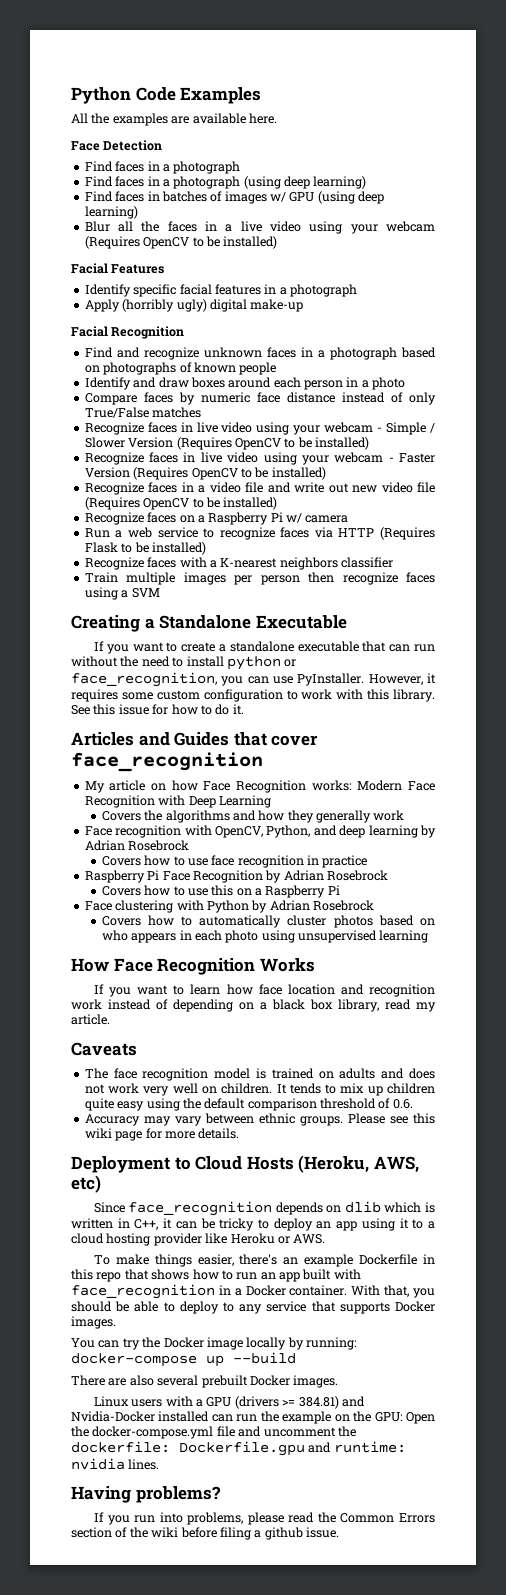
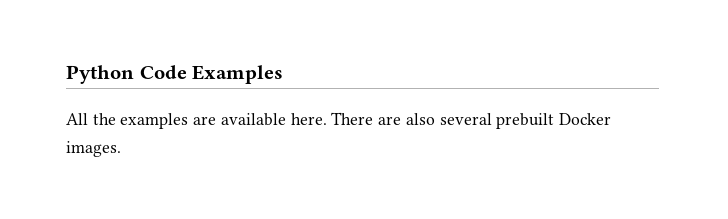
[71,140,163,151] [84,161,241,174] [84,176,367,189] [84,191,385,204] [84,206,138,219] [84,221,435,234] [84,236,278,249] [71,263,165,274] [84,284,357,297] [84,299,304,312] [71,326,185,339] [84,347,436,360] [84,362,277,375] [84,377,406,390] [84,392,436,405] [84,407,202,418] [84,422,436,435] [84,437,369,450] [84,452,435,465] [84,467,326,480] [84,482,436,495] [84,497,278,510] [84,512,349,525] [84,527,435,540] [84,542,206,555] [84,557,393,570] [84,572,436,585] [84,587,160,600] [71,615,347,632] [93,641,435,654] [71,656,297,670] [71,672,436,687] [71,689,435,702] [71,704,244,715] [71,732,319,746] [71,752,263,772] [84,780,435,793] [84,795,271,808] [101,810,405,823] [84,825,436,838] [84,840,190,851] [101,855,368,868] [84,870,388,883] [101,885,340,898] [84,900,374,913] [101,915,435,928] [101,930,429,943] [71,958,315,975] [93,984,435,997] [71,999,436,1012] [71,1014,110,1025] [71,1042,137,1056] [84,1068,435,1081] [84,1083,435,1096] [84,1098,413,1111] [84,1113,435,1126] [84,1128,240,1141] [71,1155,419,1173] [71,1175,101,1193] [93,1201,436,1216] [71,1218,436,1231] [71,1233,326,1246] [93,1254,435,1267] [71,1269,361,1282] [71,1284,435,1299] [71,1301,435,1314] [71,1316,116,1329] [71,1337,357,1350] [71,1352,296,1367] // Face Detection // Find faces in a photograph // Find faces in a photograph (using deep learning) // Find faces in batches of images w/ GPU (using deep learning) // Blur all the faces in a live video using your webcam (Requires OpenCV to be installed) // Facial Features // Identify specific facial features in a photograph // Apply (horribly ugly) digital make-up // Facial Recognition // Find and recognize unknown faces in a photograph based on photographs of known people // Identify and draw boxes around each person in a photo // Compare faces by numeric face distance instead of only True/False matches // Recognize faces in live video using your webcam - Simple / Slower Version (Requires OpenCV to be installed) // Recognize faces in live video using your webcam - Faster Version (Requires OpenCV to be installed) // Recognize faces in a video file and write out new video file (Requires OpenCV to be installed) // Recognize faces on a Raspberry Pi w/ camera // Run a web service to recognize faces via HTTP (Requires Flask to be installed) // Recognize faces with a K-nearest neighbors classifier // Train multiple images per person then recognize faces using a SVM // Creating a Standalone Executable // If you want to create a standalone executable that can run without the need to install python or face_recognition, you can use PyInstaller. However, it requires some custom configuration to work with this library. See this issue for how to do it. // Articles and Guides that cover face_recognition // My article on how Face Recognition works: Modern Face Recognition with Deep Learning // Covers the algorithms and how they generally work // Face recognition with OpenCV, Python, and deep learning by Adrian Rosebrock // Covers how to use face recognition in practice // Raspberry Pi Face Recognition by Adrian Rosebrock // Covers how to use this on a Raspberry Pi // Face clustering with Python by Adrian Rosebrock // Covers how to automatically cluster photos based on who appears in each photo using unsupervised learning // How Face Recognition Works // If you want to learn how face location and recognition work instead of depending on a black box library, read my article. // Caveats // The face recognition model is trained on adults and does not work very well on children. It tends to mix up children quite easy using the default comparison threshold of 0.6. // Accuracy may vary between ethnic groups. Please see this wiki page for more details. // Deployment to Cloud Hosts (Heroku, AWS, etc) // Since face_recognition depends on dlib which is written in C++, it can be tricky to deploy an app using it to a cloud hosting provider like Heroku or AWS. // To make things easier, there's an example Dockerfile in this repo that shows how to run an app built with face_recognition in a Docker container. With that, you should be able to deploy to any service that supports Docker images. // You can try the Docker image locally by running: docker-compose up --build // -> (327, 119) none
[93,1396,365,1409] [71,1411,436,1424] [71,1426,356,1439] [71,1441,406,1456] [71,1458,160,1470] [71,1486,221,1503] [93,1512,435,1525] [71,1527,339,1540] // Linux users with a GPU (drivers >= 384.81) and Nvidia-Docker installed can run the example on the GPU: Open the docker-compose.yml file and uncomment the dockerfile: Dockerfile.gpu and runtime: nvidia lines. // Having problems? // If you run into problems, please read the Common Errors section of the wiki before filing a github issue. -> (121, 149) none

